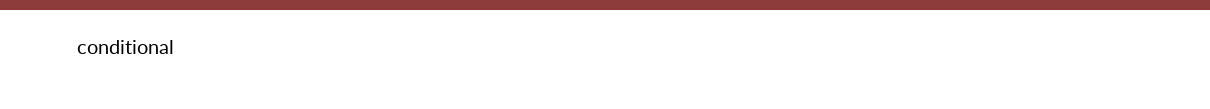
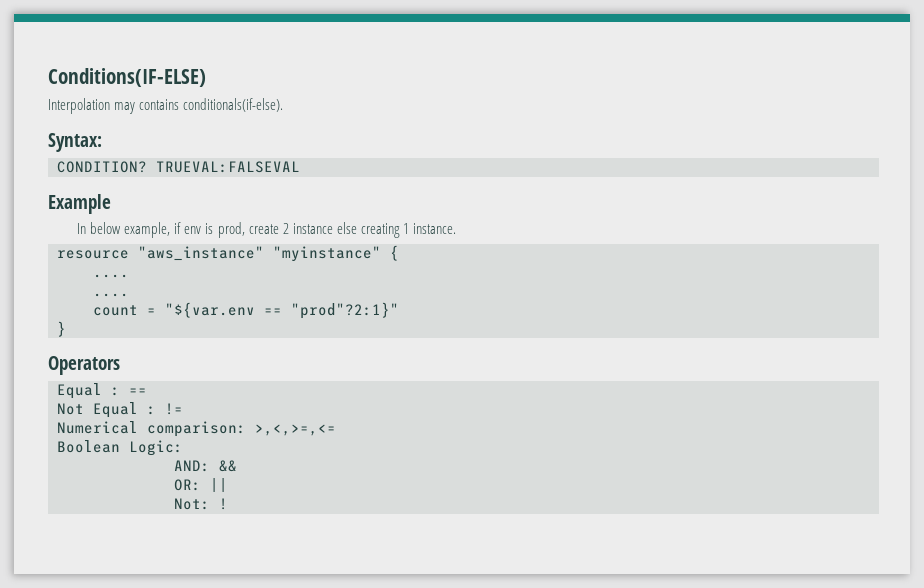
[77,40,174,54] conditional -> [48,68,206,87] [48,98,284,114] [48,133,102,152] [57,161,300,173] [48,194,111,214] [77,222,456,238] [57,245,399,262] [93,274,129,278] [93,293,129,297] [93,302,399,319] [57,321,66,337] [48,356,120,375] [57,383,147,399] [57,402,183,418] [57,421,336,437] [57,440,183,456] [174,460,237,472] [174,478,228,492] [174,498,228,510] Conditions(IF-ELSE) // Interpolation may contains conditionals(if-else). // Syntax: // CONDITION? TRUEVAL:FALSEVAL // Example // In below example, if env is prod, create 2 instance else creating 1 instance. // resource "aws_instance" "myinstance" { // .... // .... // count = "${var.env == "prod"?2:1}" // } // Operators // Equal : == // Not Equal : != // Numerical comparison: >,<,>=,<= // Boolean Logic: // AND: && // OR: || // Not: !

